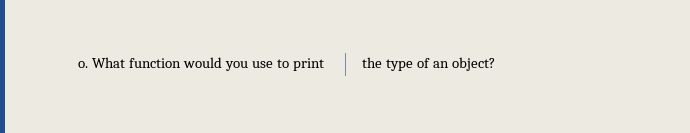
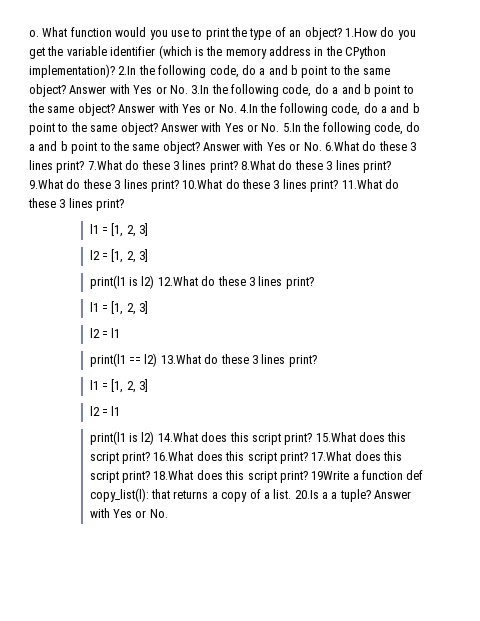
(495, 64) none -> [344,27,416,40] [29,45,387,59] [29,64,390,78] [29,84,414,97] [28,103,420,116] [29,122,421,135] [29,141,416,154] [29,160,391,173] [29,179,399,192] [28,198,125,211] [89,223,149,237] [89,249,149,263] [89,275,314,289] [89,301,149,315] [89,328,121,338] [89,353,317,367] [89,379,149,393] [89,406,121,416] [89,431,407,445] [89,451,403,464] [89,470,424,483] [89,488,412,502] [89,508,168,518] 1.How do you get the variable identifier (which is the memory address in the CPython implementation)? 2.In the following code, do a and b point to the same object? Answer with Yes or No. 3.In the following code, do a and b point to the same object? Answer with Yes or No. 4.In the following code, do a and b point to the same object? Answer with Yes or No. 5.In the following code, do a and b point to the same object? Answer with Yes or No. 6.What do these 3 lines print? 7.What do these 3 lines print? 8.What do these 3 lines print? 9.What do these 3 lines print? 10.What do these 3 lines print? 11.What do these 3 lines print? // l1 = [1, 2, 3] // l2 = [1, 2, 3] // print(l1 is l2) 12.What do these 3 lines print? // l1 = [1, 2, 3] // l2 = l1 // print(l1 == l2) 13.What do these 3 lines print? // l1 = [1, 2, 3] // l2 = l1 // print(l1 is l2) 14.What does this script print? 15.What does this script print? 16.What does this script print? 17.What does this script print? 18.What does this script print? 19Write a function def copy_list(l): that returns a copy of a list. 20.Is a a tuple? Answer with Yes or No.

